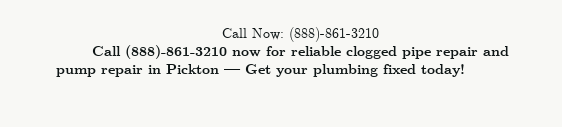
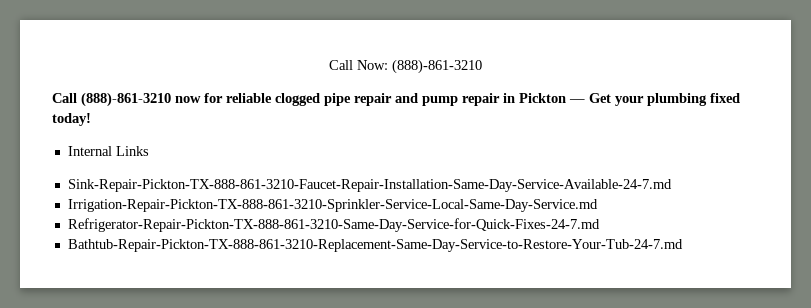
(465, 70) none -> [67,146,149,156] [67,179,672,192] [67,199,598,212] [67,218,600,232] [67,239,683,252] // Internal Links // Sink-Repair-Pickton-TX-888-861-3210-Faucet-Repair-Installation-Same-Day-Service-Available-24-7.md // Irrigation-Repair-Pickton-TX-888-861-3210-Sprinkler-Service-Local-Same-Day-Service.md // Refrigerator-Repair-Pickton-TX-888-861-3210-Same-Day-Service-for-Quick-Fixes-24-7.md // Bathtub-Repair-Pickton-TX-888-861-3210-Replacement-Same-Day-Service-to-Restore-Your-Tub-24-7.md

